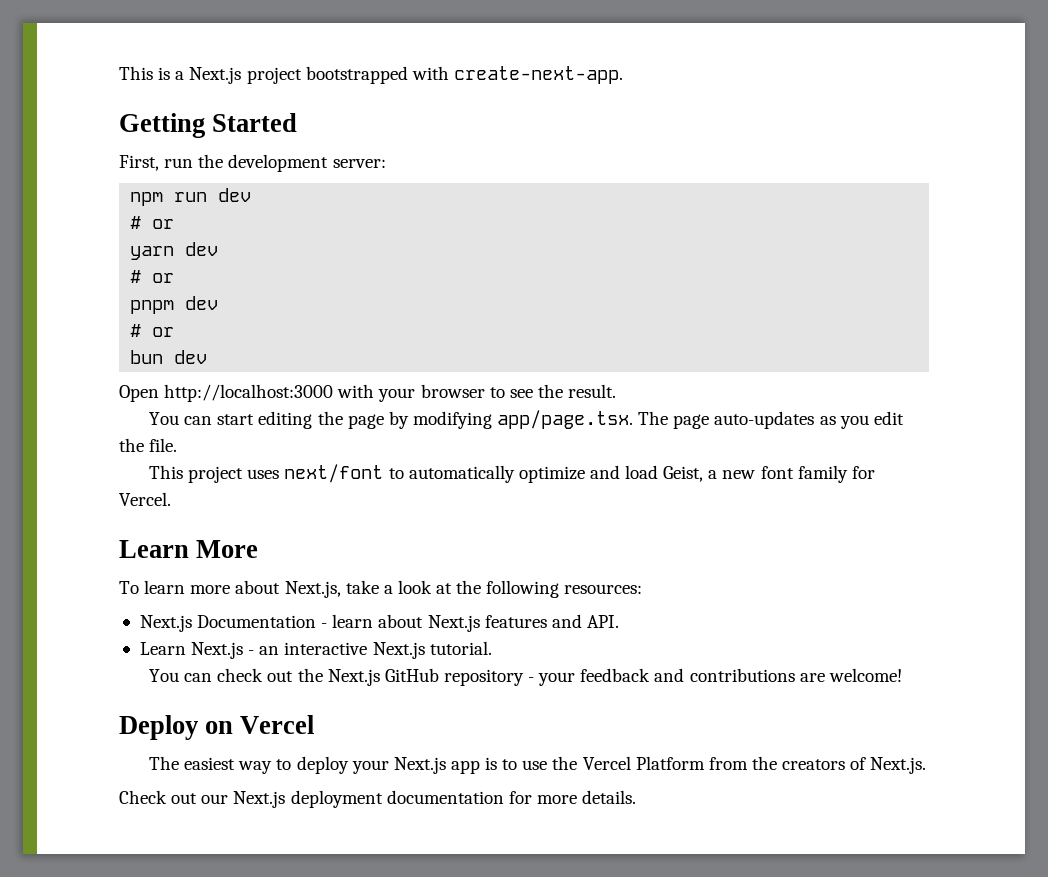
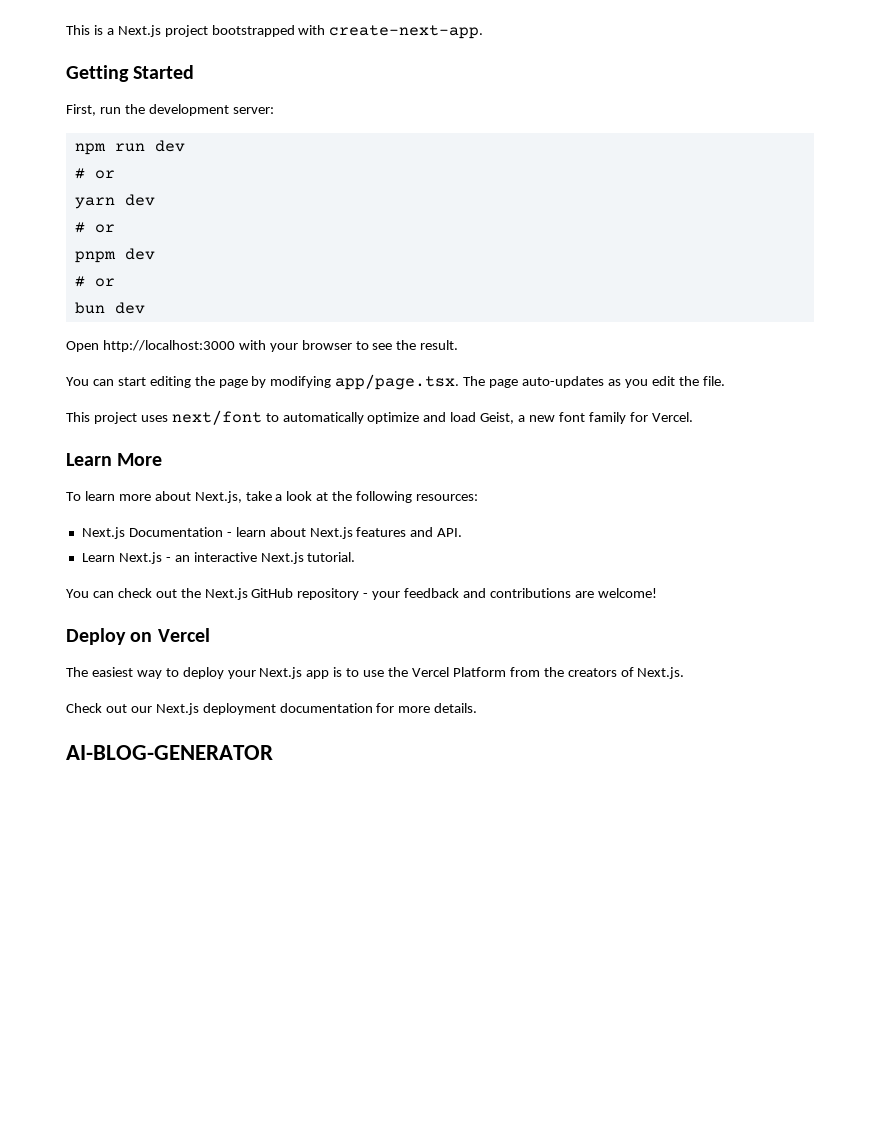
(637, 797) none -> [66,745,273,760] // AI-BLOG-GENERATOR

